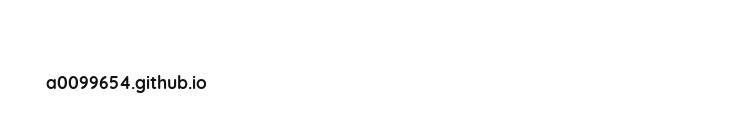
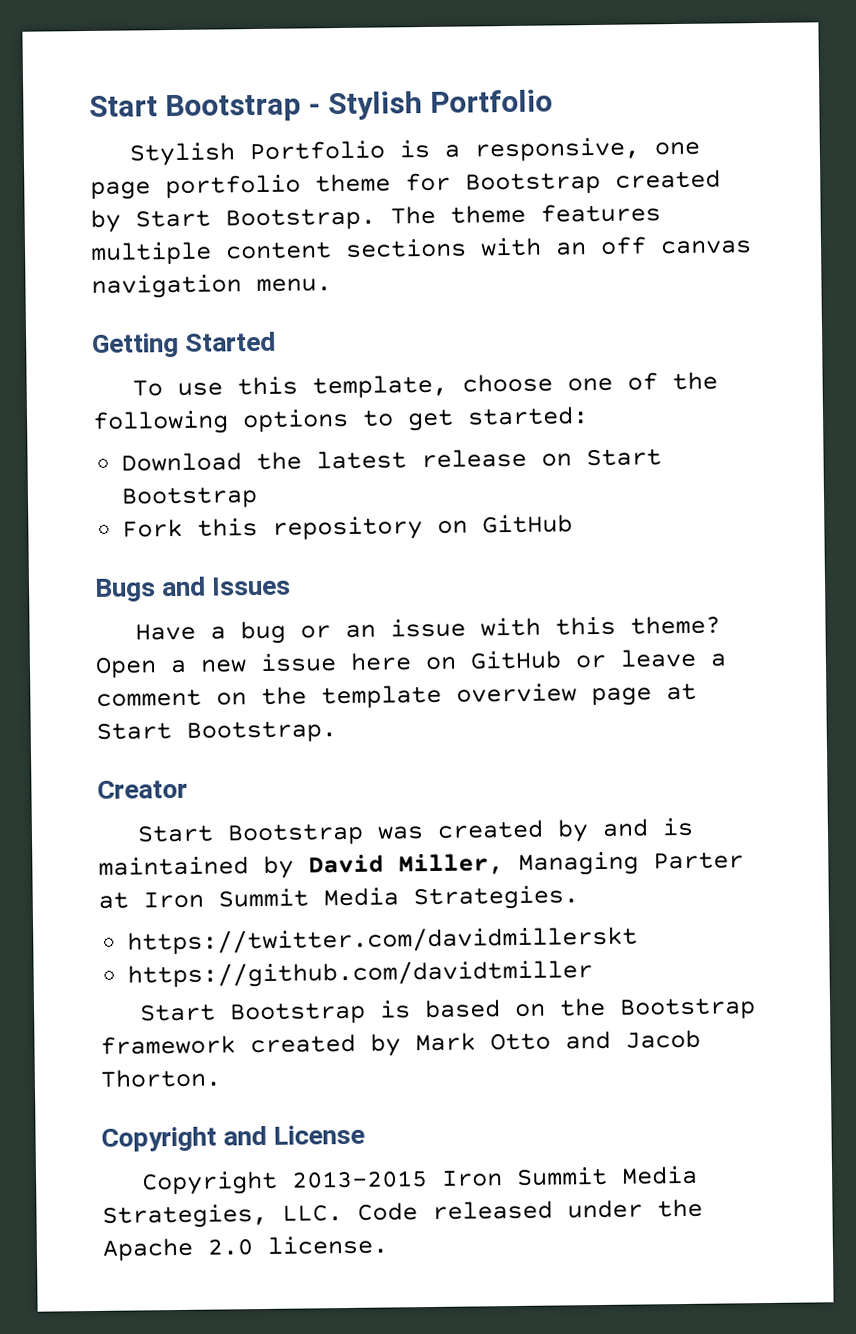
[46,75,207,93] a0099654.github.io -> [89,89,554,123] [129,137,701,167] [90,169,721,200] [90,203,661,233] [90,236,752,265] [91,274,332,299] [92,331,277,358] [132,371,719,399] [92,406,589,435] [121,448,663,472] [121,486,259,509] [122,514,574,541] [94,576,292,602] [135,615,722,645] [95,648,727,678] [96,682,697,709] [96,720,337,743] [97,779,188,799] [137,817,695,846] [98,851,744,879] [98,885,579,911] [127,925,639,955] [127,959,594,989] [139,997,757,1025] [100,1029,701,1057] [100,1068,221,1088] [101,1124,366,1152] [141,1165,699,1196] [102,1198,703,1229] [102,1235,388,1261] Start Bootstrap - Stylish Portfolio // Stylish Portfolio is a responsive, one page portfolio theme for Bootstrap created by Start Bootstrap. The theme features multiple content sections with an off canvas navigation menu. // Getting Started // To use this template, choose one of the following options to get started: // Download the latest release on Start Bootstrap // Fork this repository on GitHub // Bugs and Issues // Have a bug or an issue with this theme? Open a new issue here on GitHub or leave a comment on the template overview page at Start Bootstrap. // Creator // Start Bootstrap was created by and is maintained by David Miller, Managing Parter at Iron Summit Media Strategies. // https://twitter.com/davidmillerskt // https://github.com/davidtmiller // Start Bootstrap is based on the Bootstrap framework created by Mark Otto and Jacob Thorton. // Copyright and License // Copyright 2013-2015 Iron Summit Media Strategies, LLC. Code released under the Apache 2.0 license.

